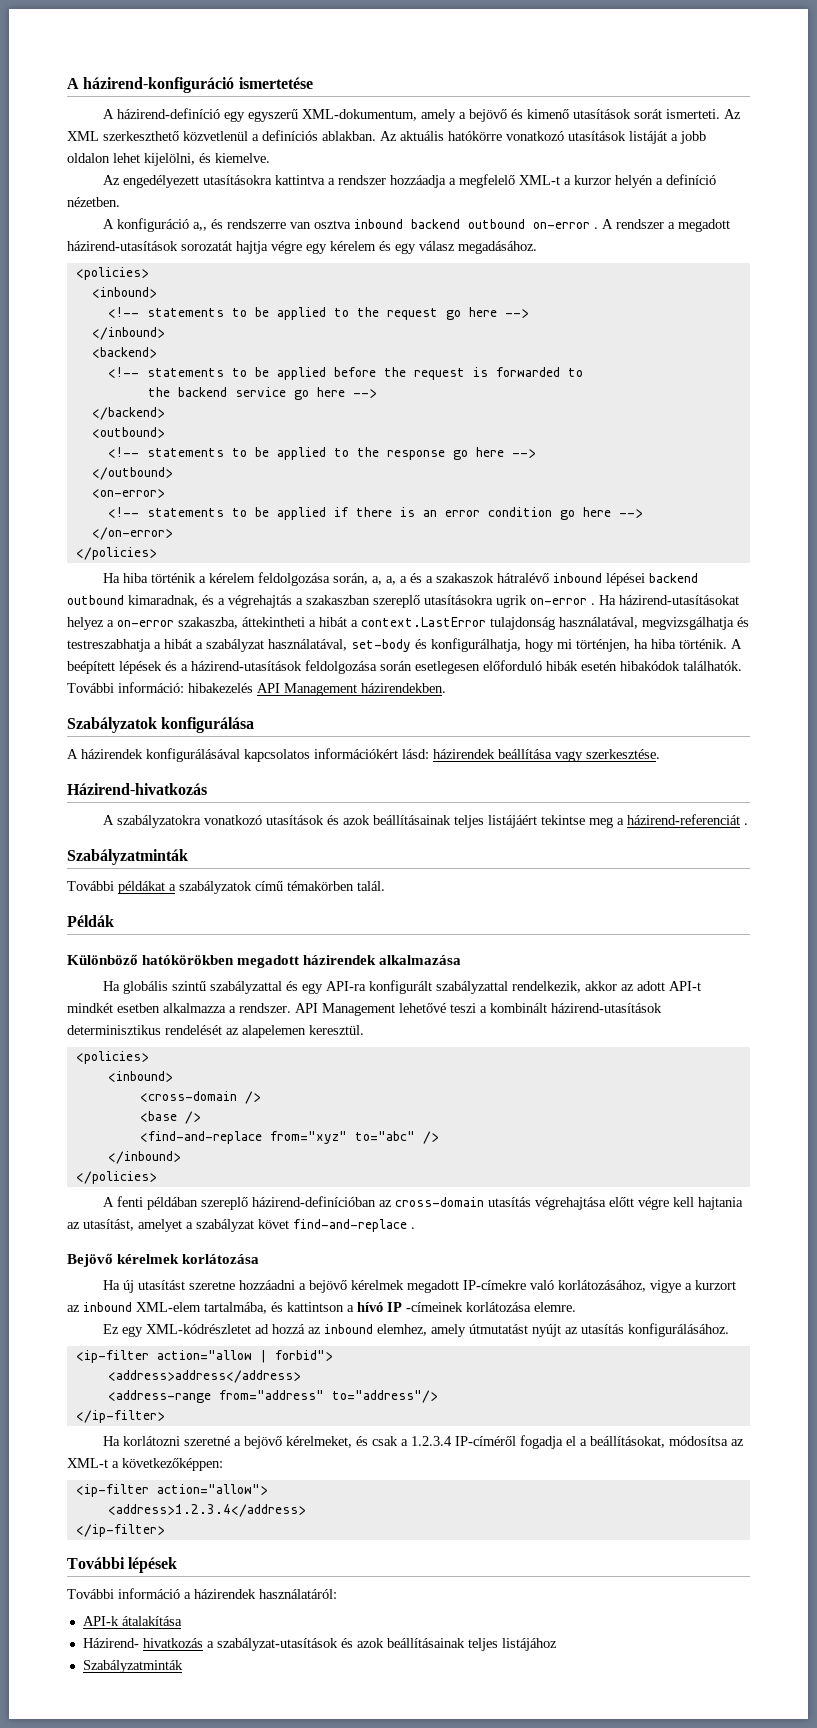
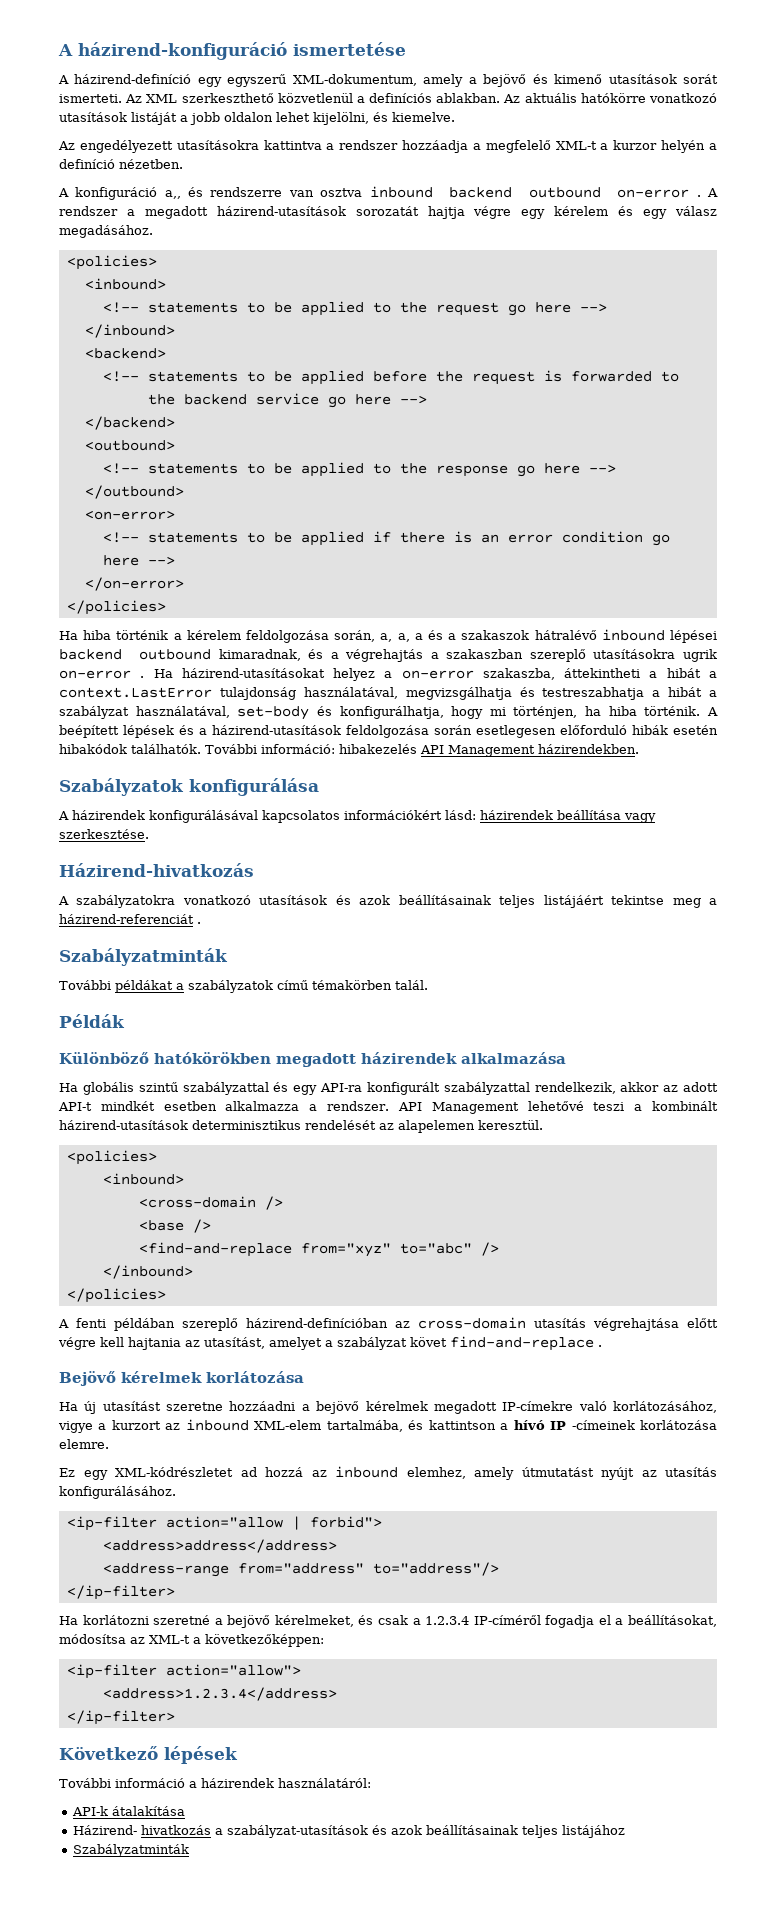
[67,1557,125,1569] További -> [59,1746,158,1760] Következő

